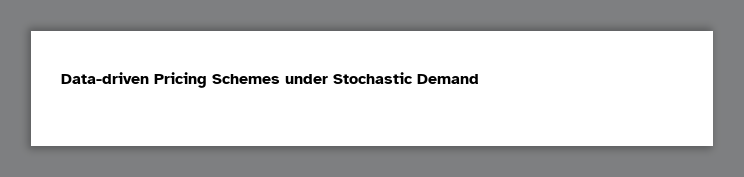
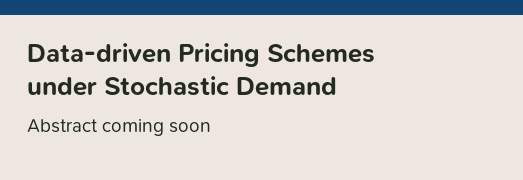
(479, 79) none -> [27,119,212,136] // Abstract coming soon

